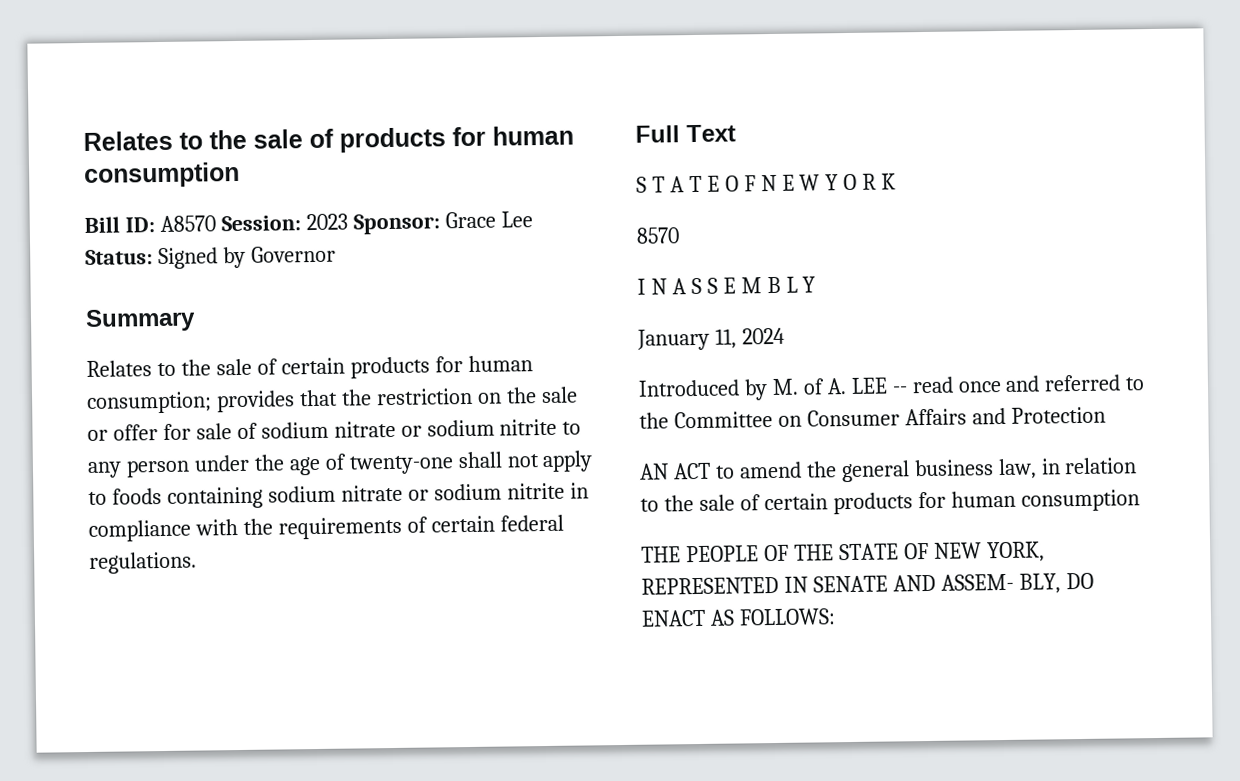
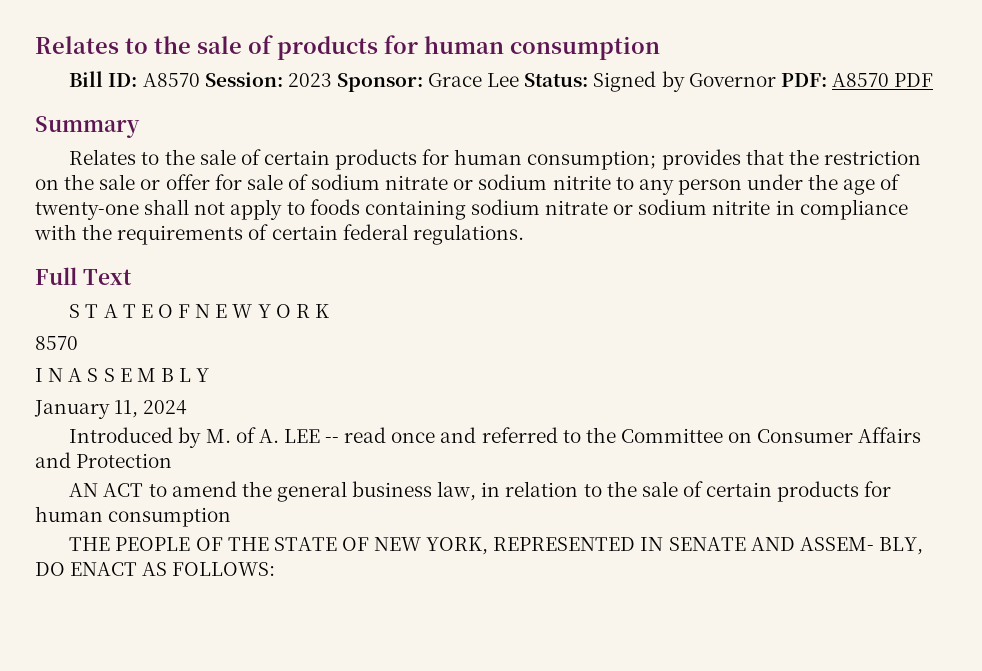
(336, 254) none -> [780,73,934,87] PDF: A8570 PDF

